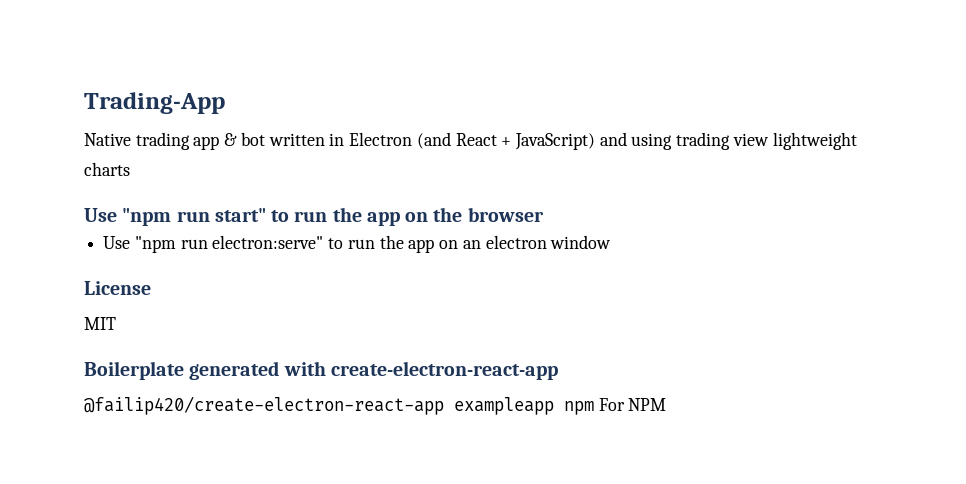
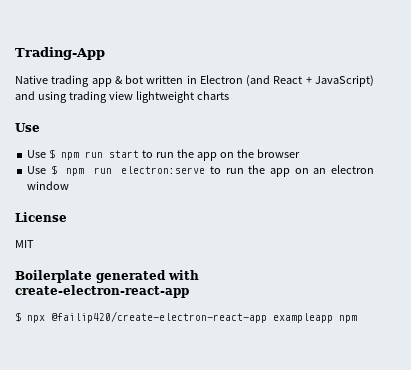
[122,208,266,226] "npm run start" -> [27,149,140,160] // Use $ npm run start
[134,235,324,253] "npm run electron:serve" -> [50,165,206,176] $ npm run electron:serve
(558, 370) none -> [15,312,45,323] $ npx
[598,398,667,411] For NPM -> (357, 319) none

